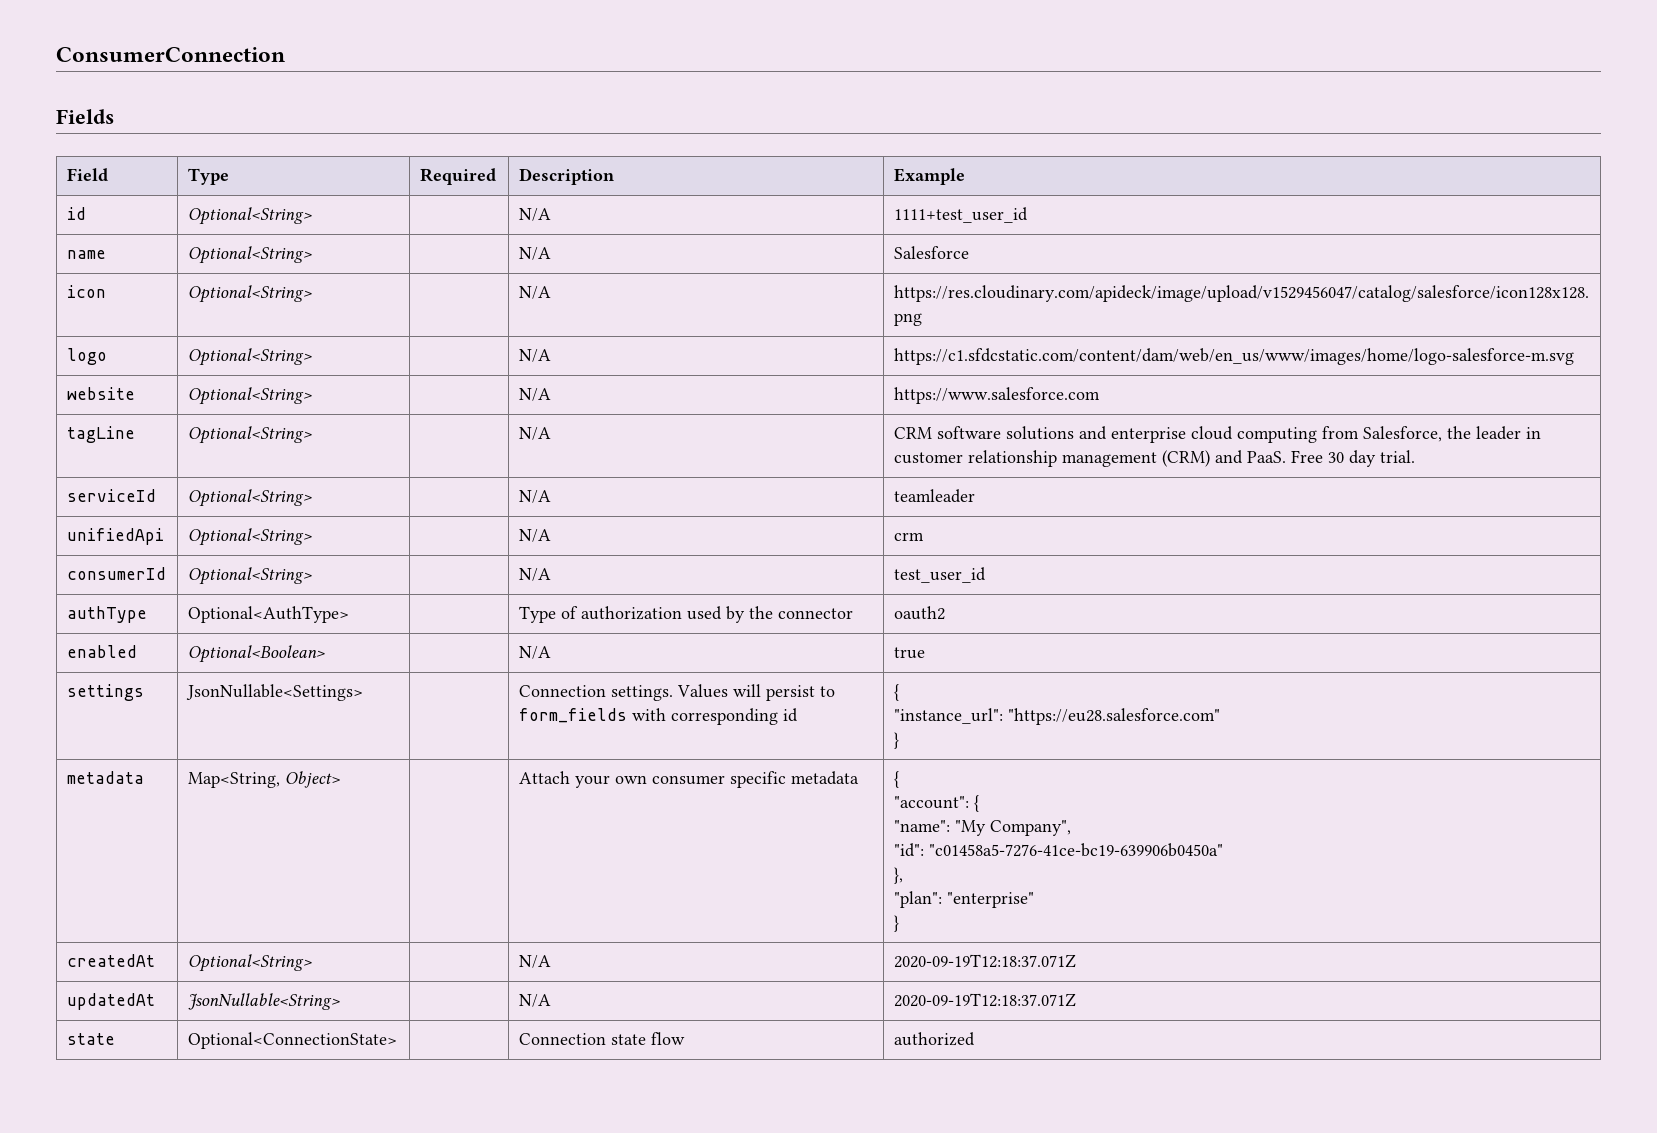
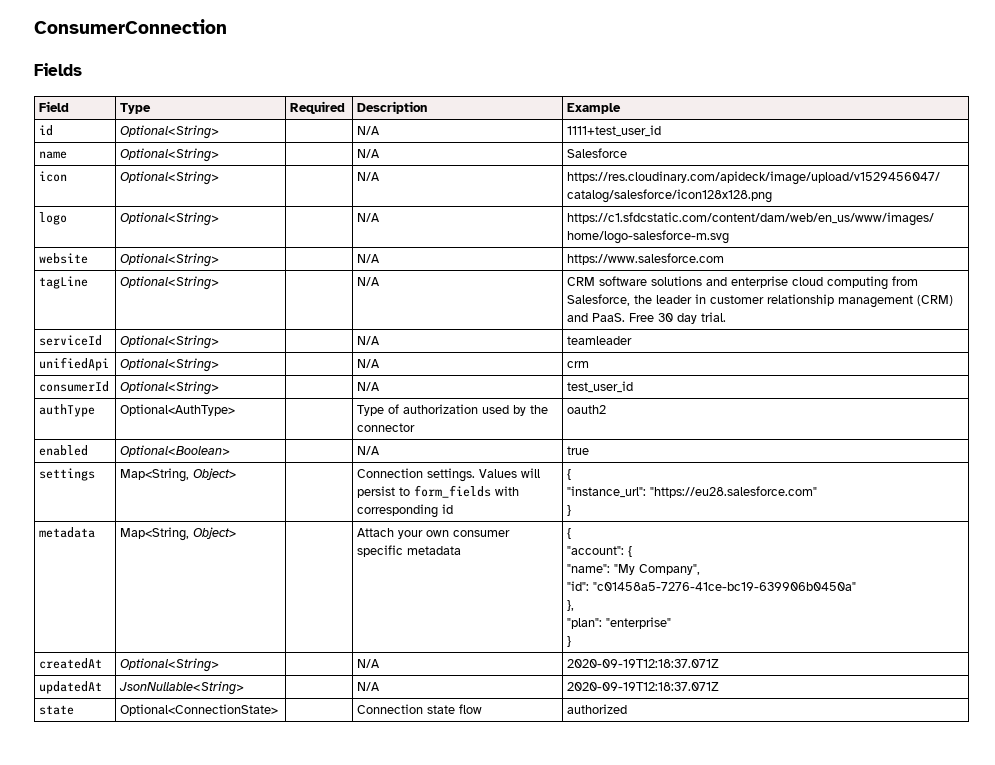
[185,684,363,701] JsonNullable<Settings> -> [120,468,237,482] Map<String, Object>

